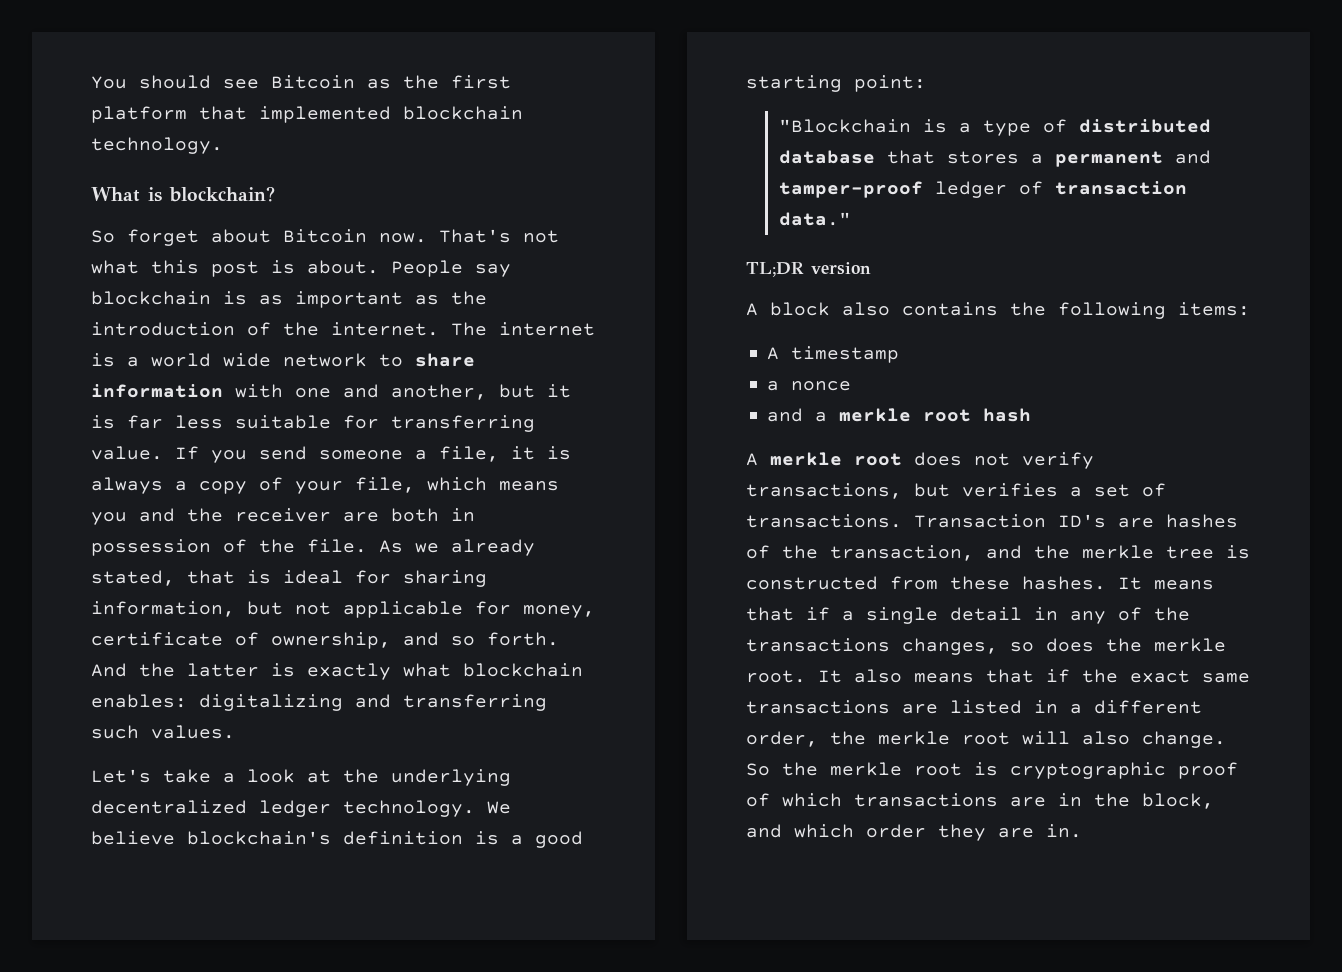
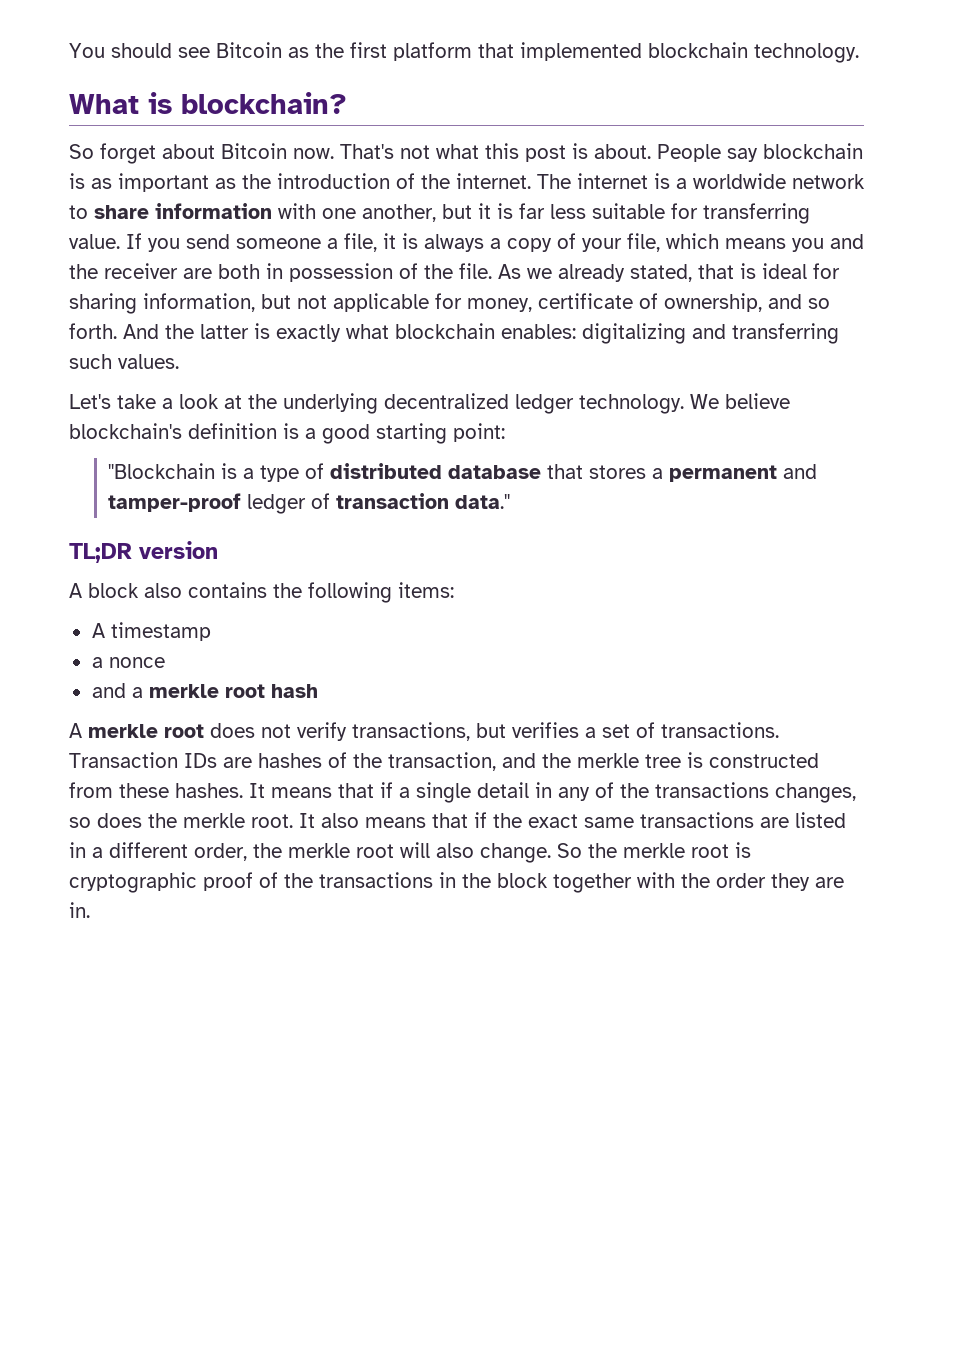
[151,353,271,367] world wide -> [693,173,786,189] worldwide
[343,384,379,398] and -> (356, 213) none
[1058,514,1106,528] ID's -> [184,753,217,768] IDs
[782,793,1214,809] [746,824,854,838] which transactions are in the block, and which -> [284,872,710,893] the transactions in the block together with the

